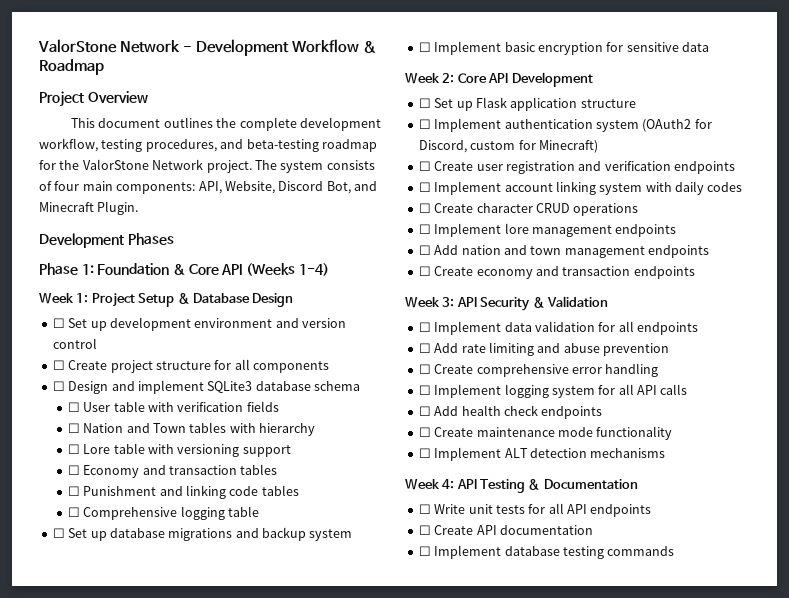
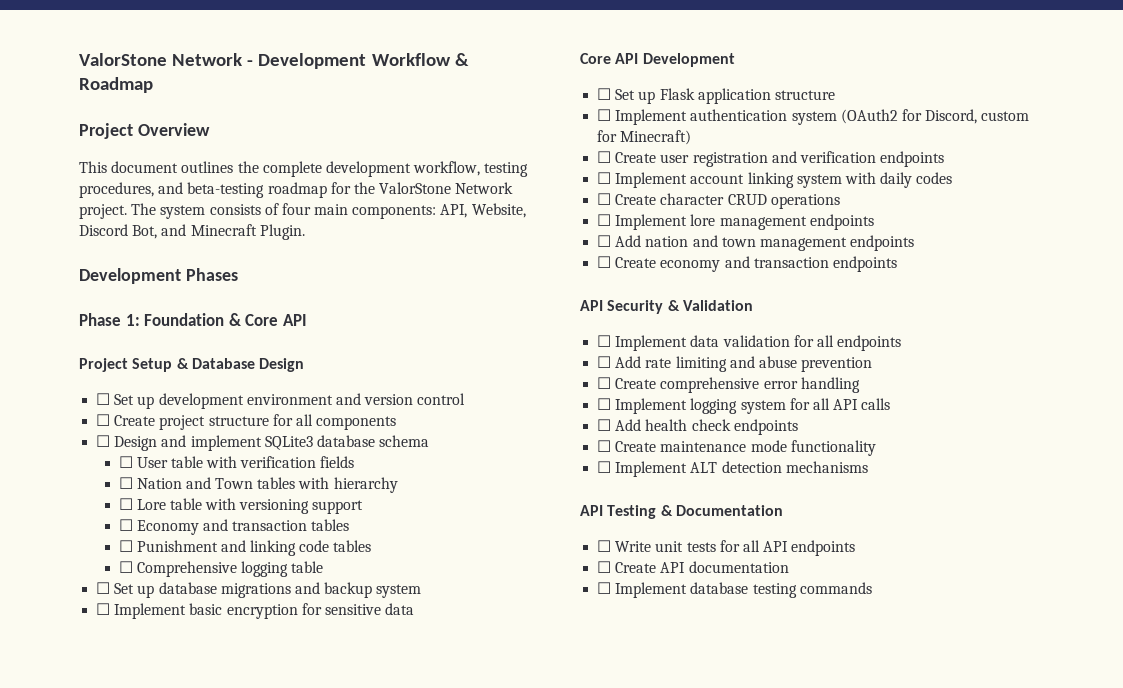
[245,263,329,276] [39,293,89,304] (Weeks 1-4) // Week 1: -> (307, 320) //
[405,73,455,84] Week 2: -> (415, 609) none
[405,297,455,308] Week 3: -> (897, 264) none
[405,479,455,490] Week 4: -> (868, 467) none

